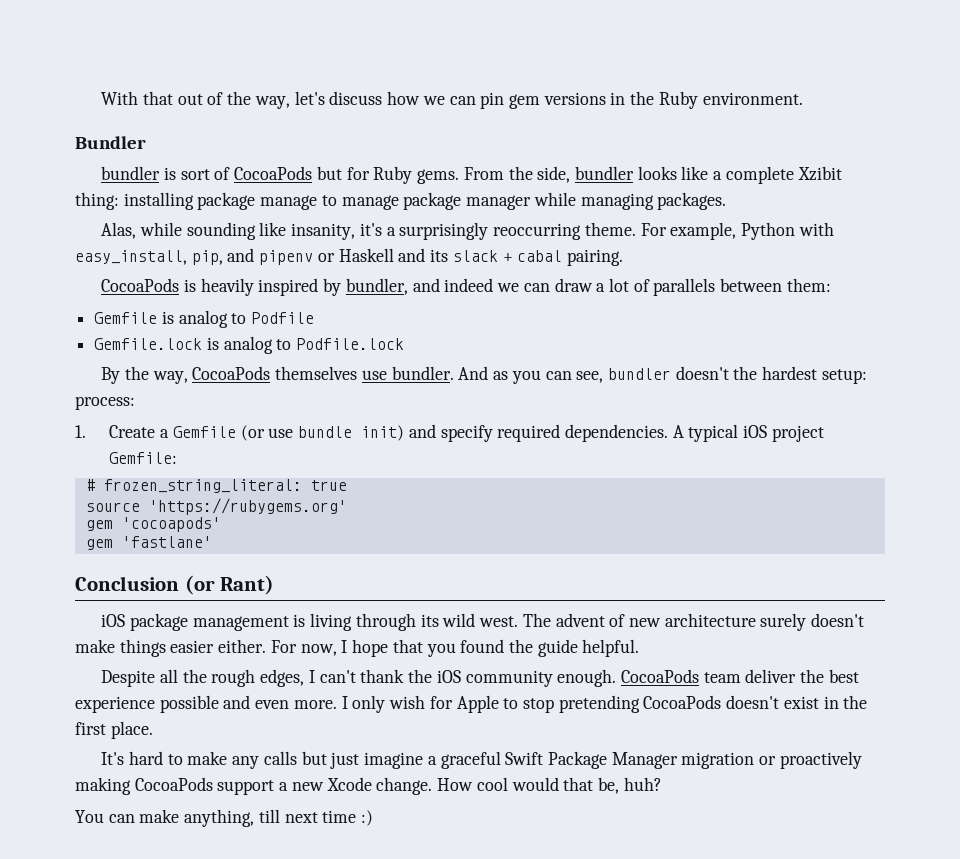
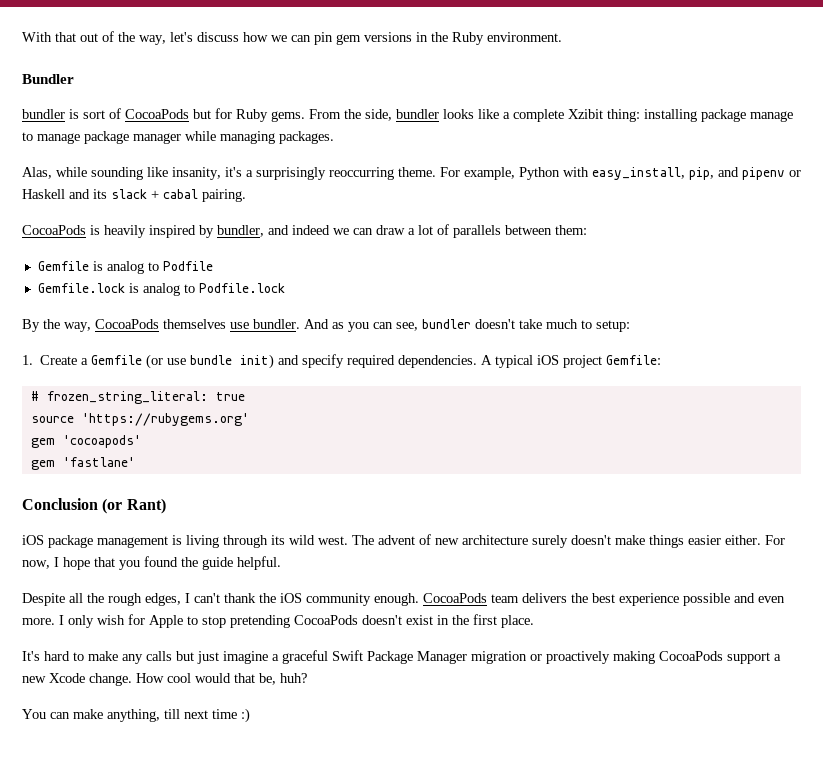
[733,366,818,380] the hardest -> [519,319,592,329] take much to
[75,396,135,410] process: -> (630, 326) none
[745,669,797,683] deliver -> [522,593,567,603] delivers

